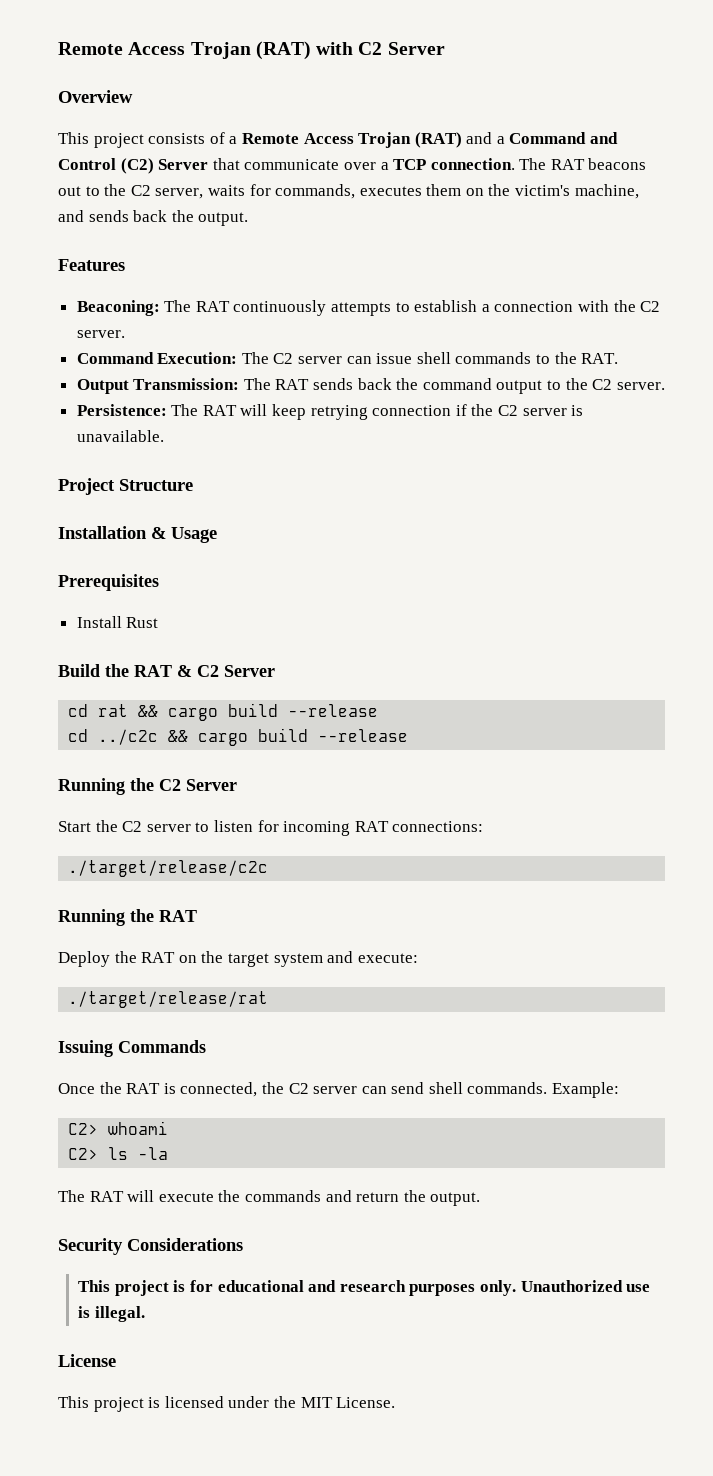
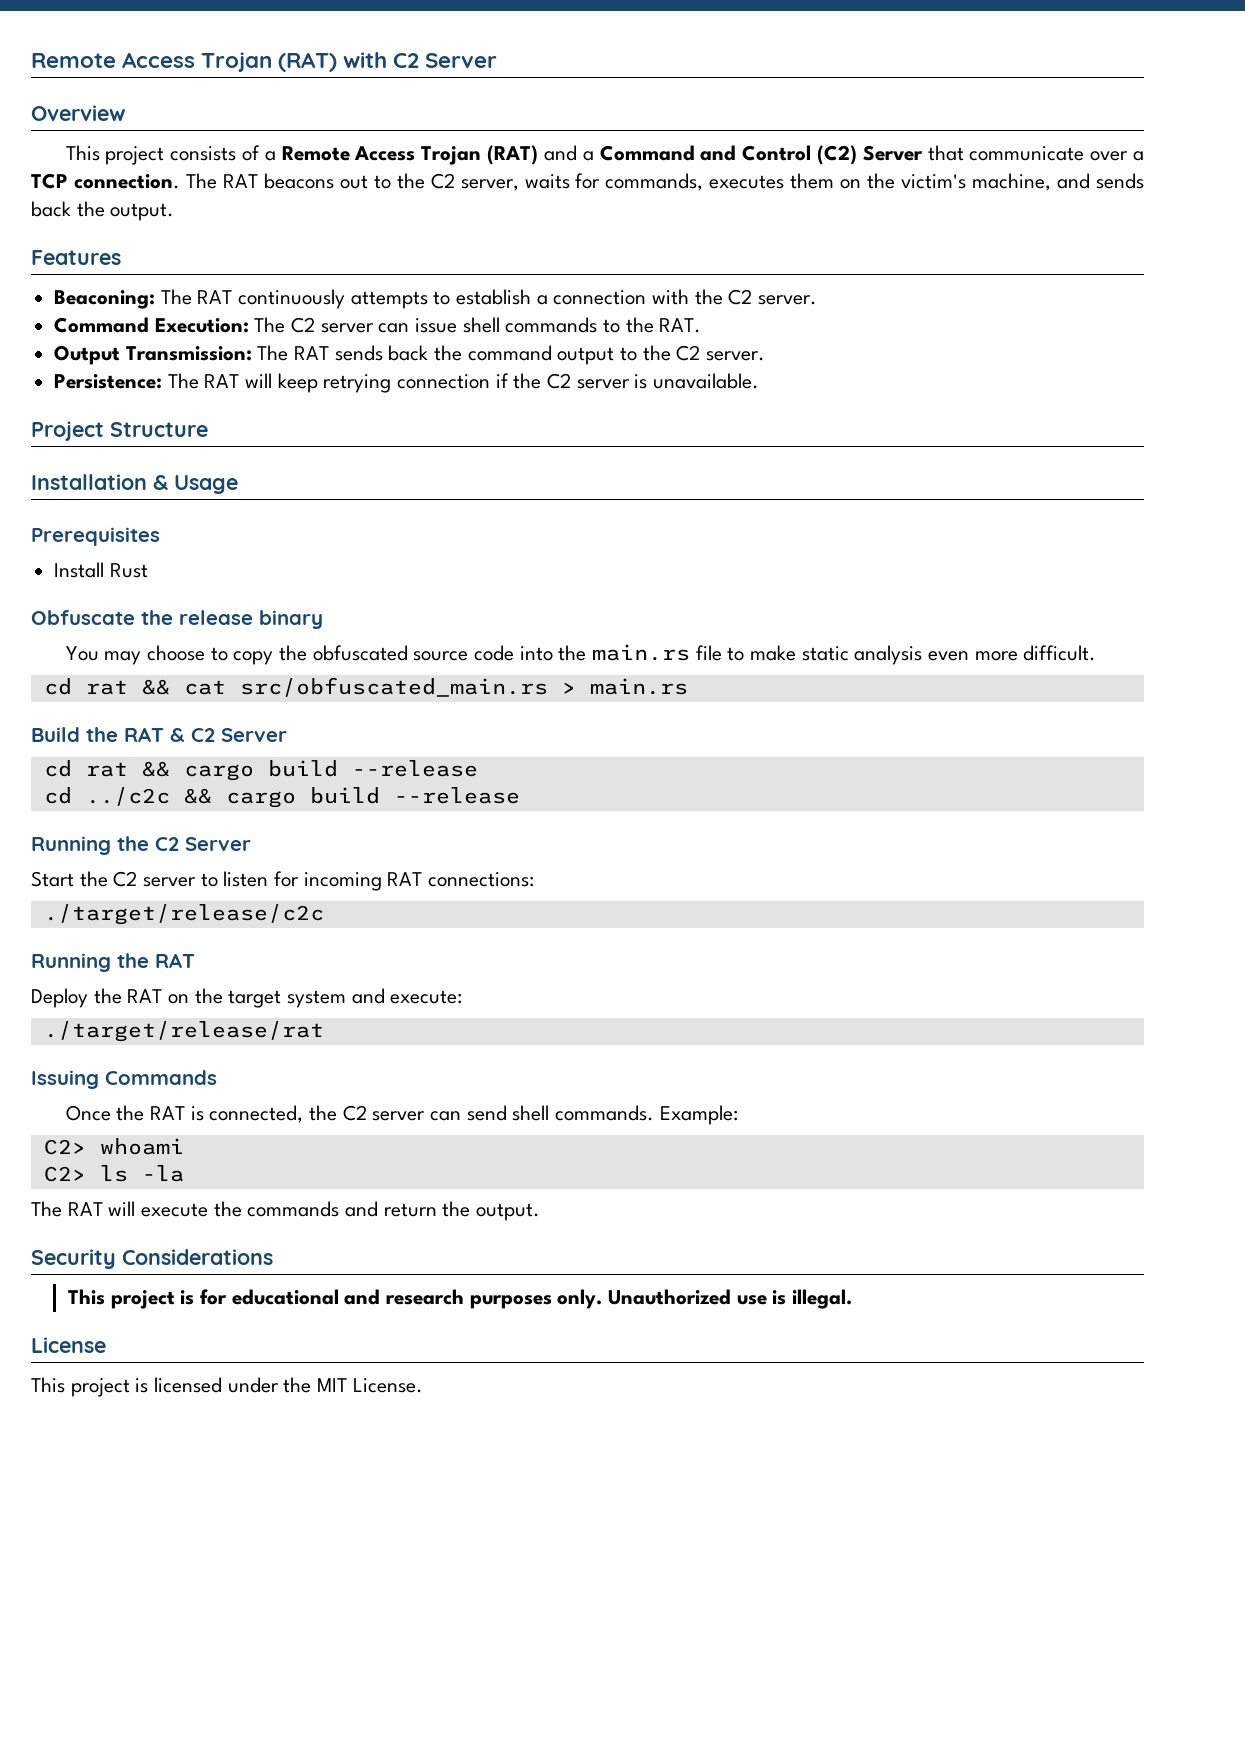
(159, 622) none -> [31,610,323,629] [65,644,1097,665] [43,677,688,697] // Obfuscate the release binary // You may choose to copy the obfuscated source code into the main.rs file to make static analysis even more difficult. // cd rat && cat src/obfuscated_main.rs > main.rs

